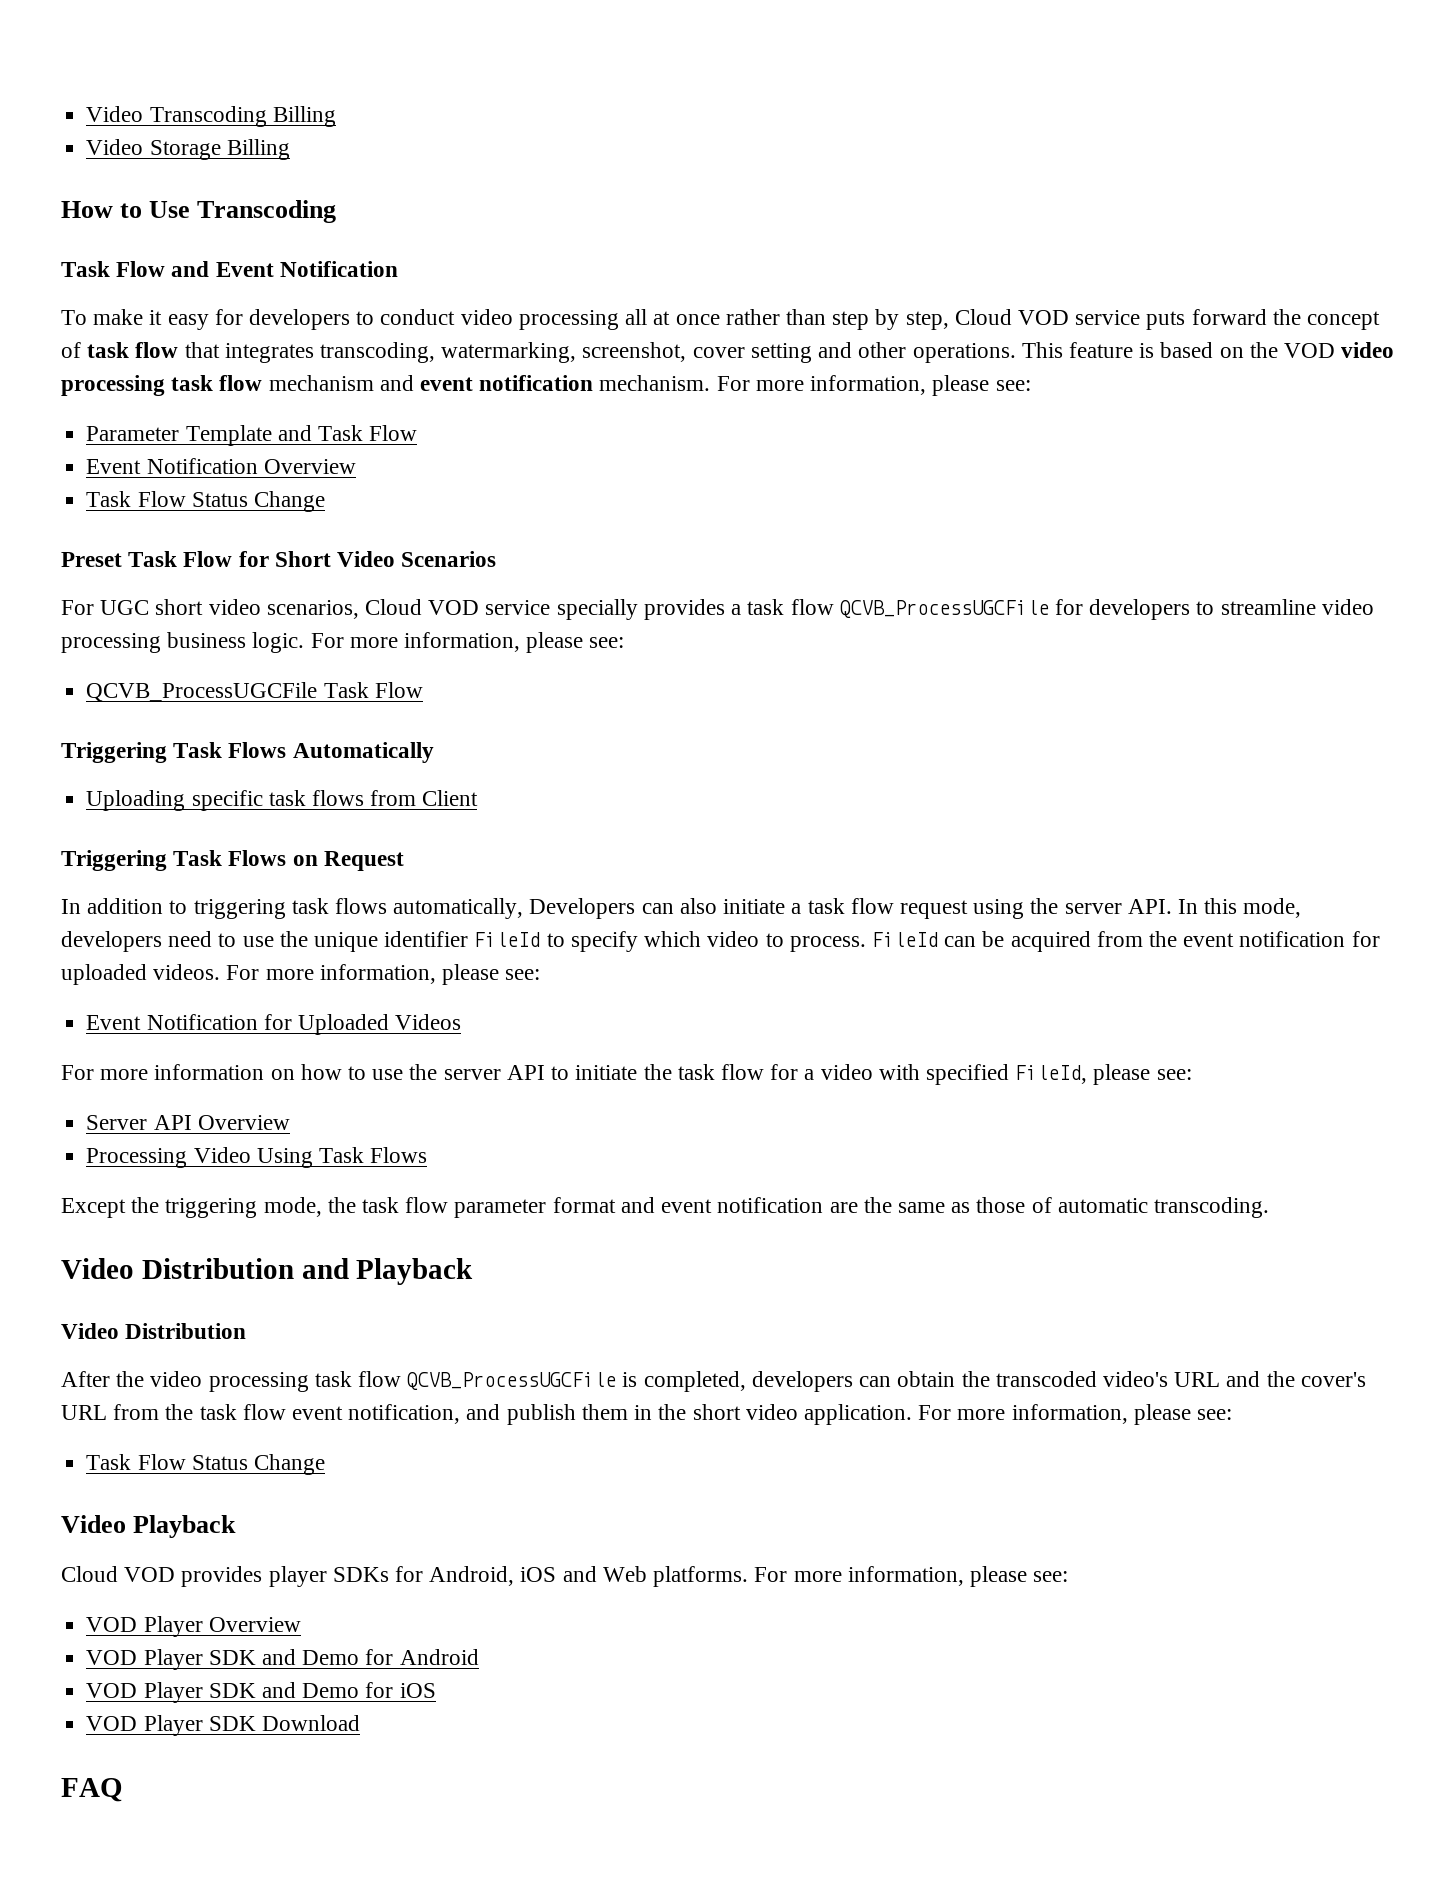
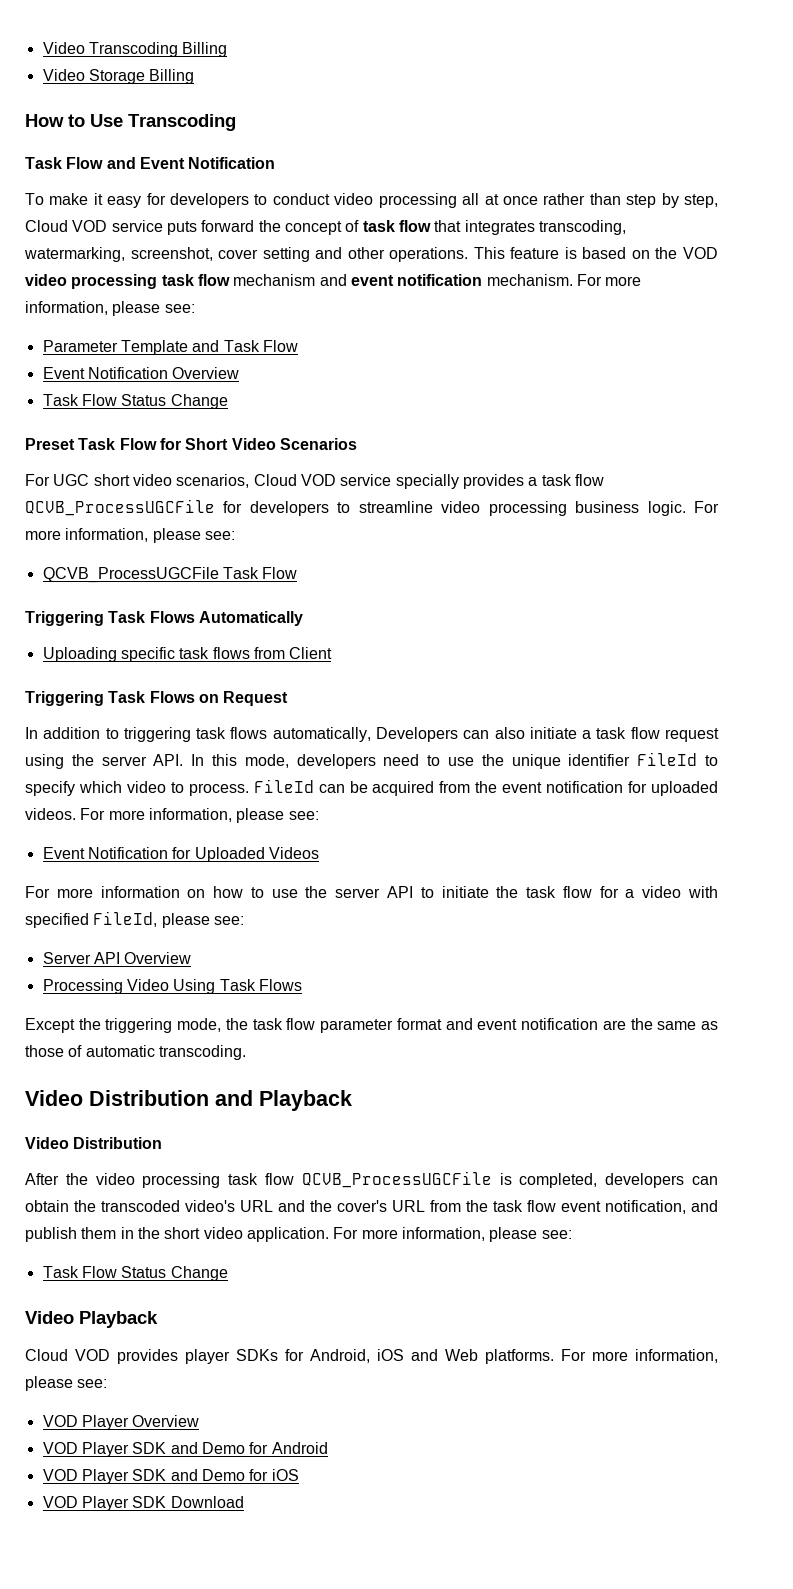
[61,1778,123,1802] // FAQ -> (244, 1502) none

